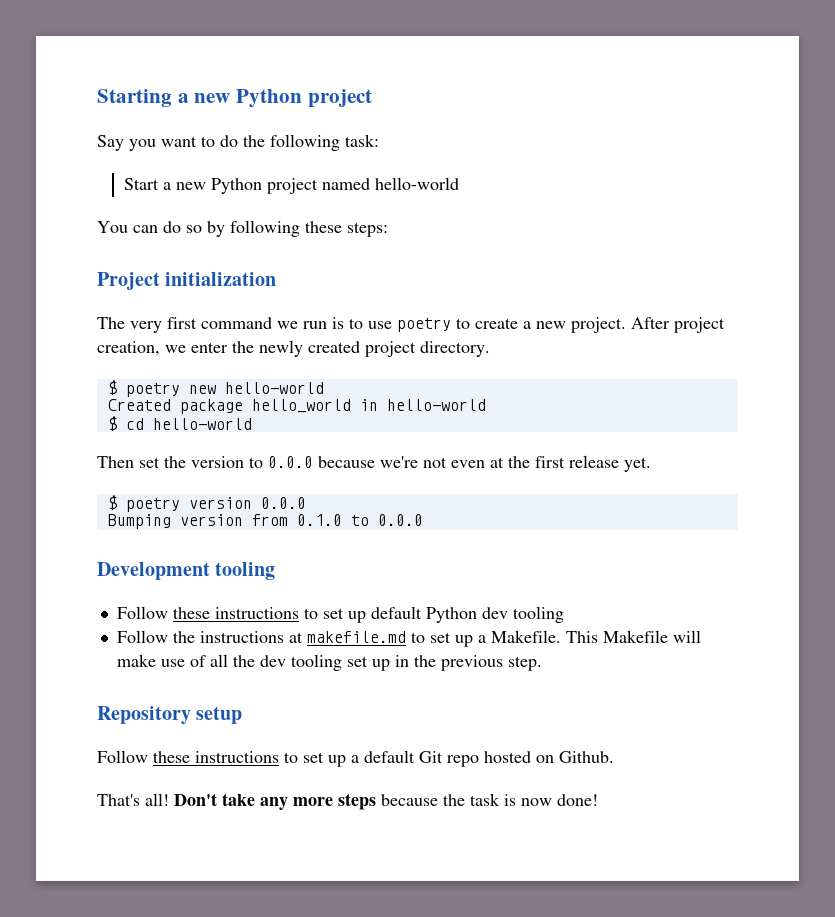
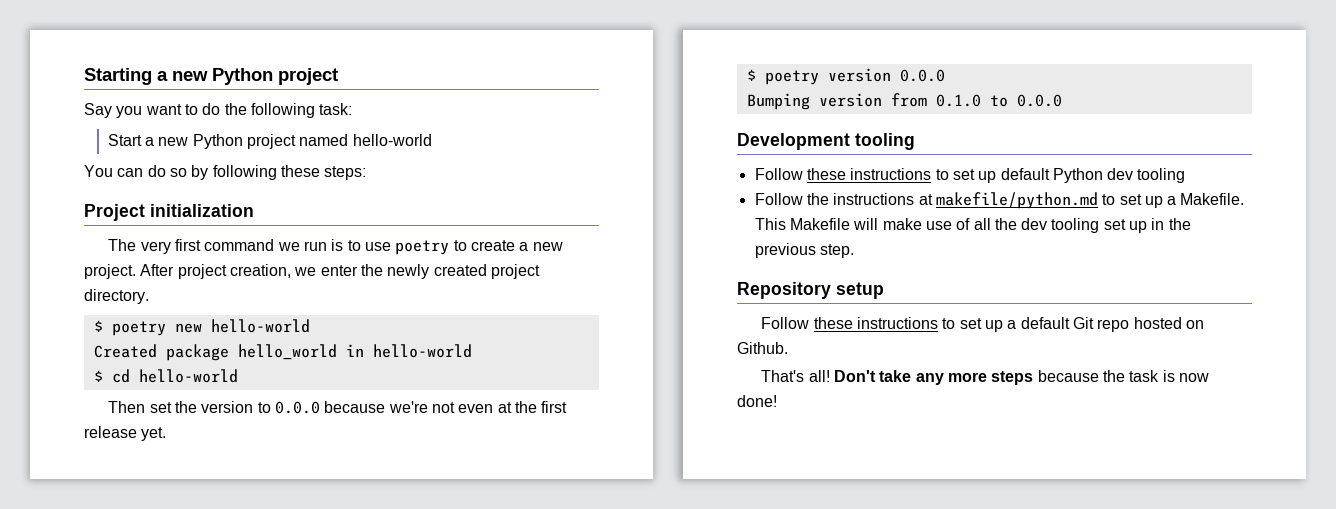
[306,631,406,643] makefile.md -> [935,192,1098,209] makefile/python.md

